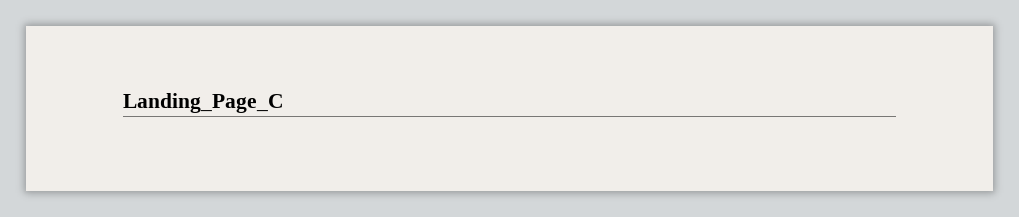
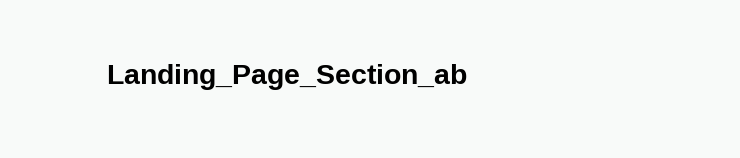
[123,93,284,113] Landing_Page_C -> [107,64,467,90] Landing_Page_Section_ab

